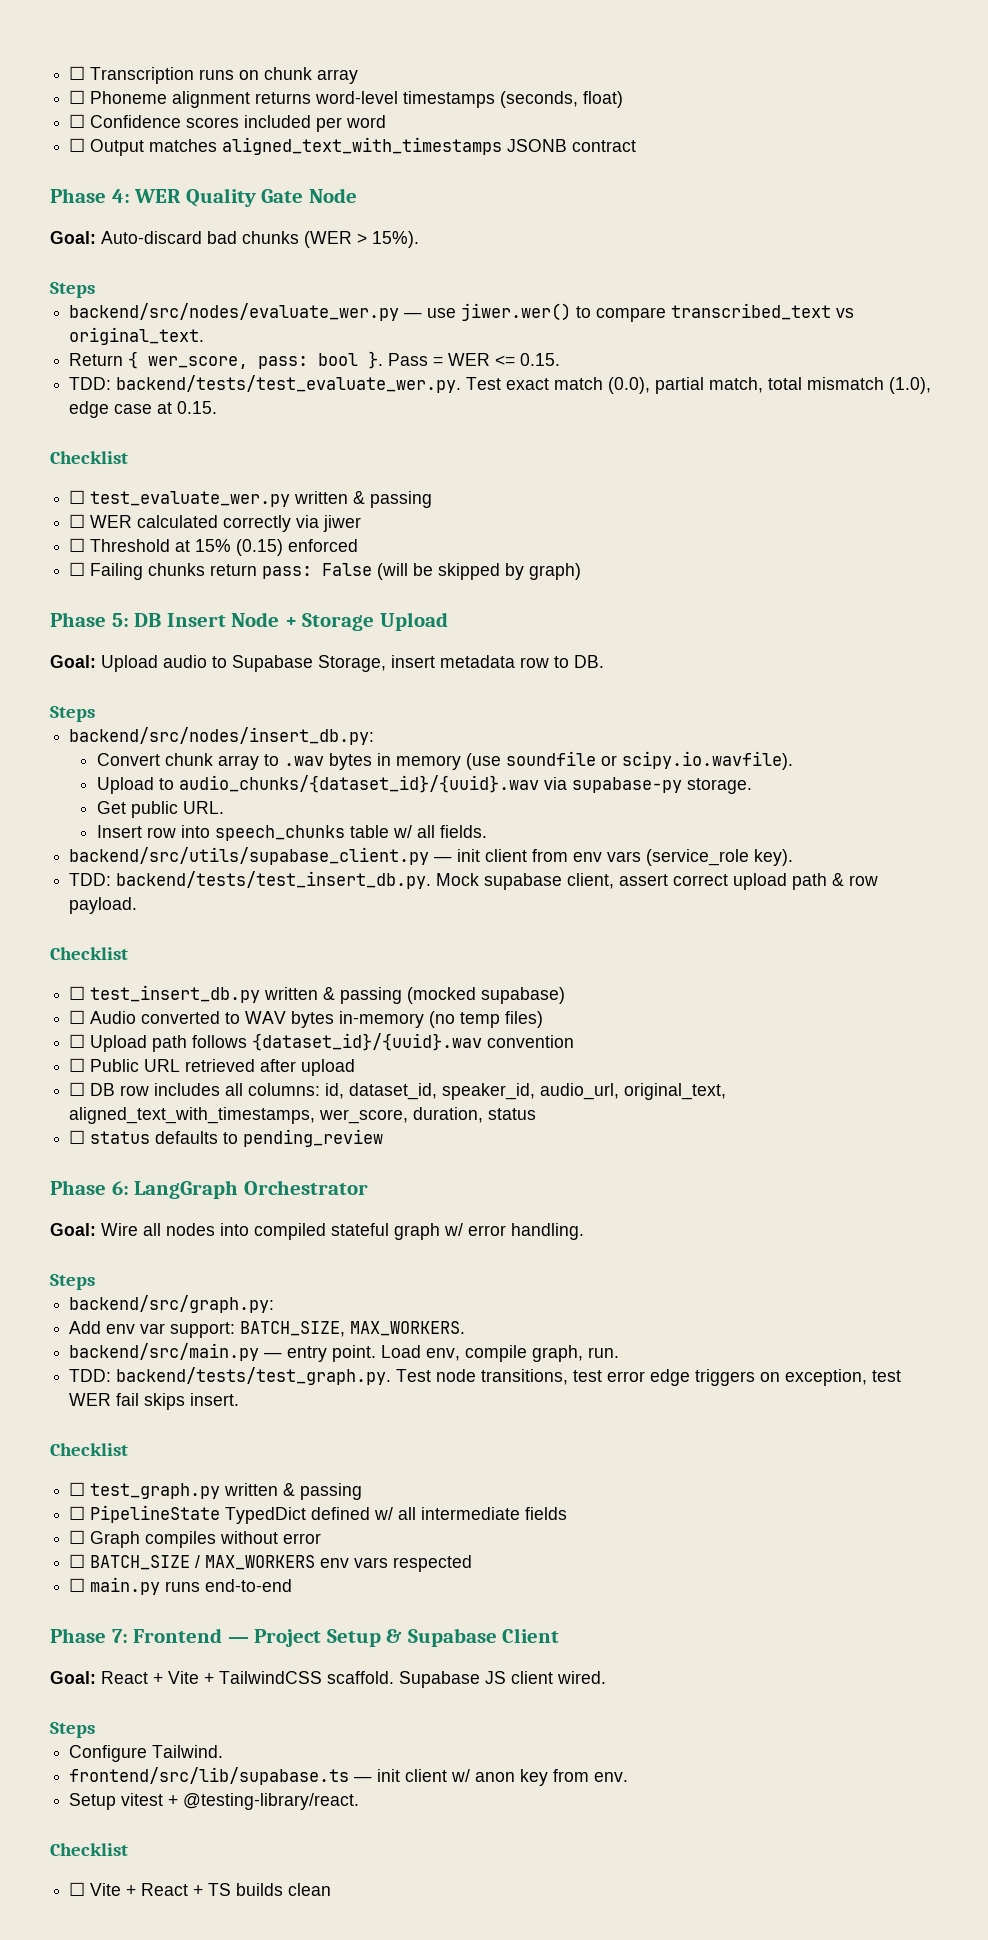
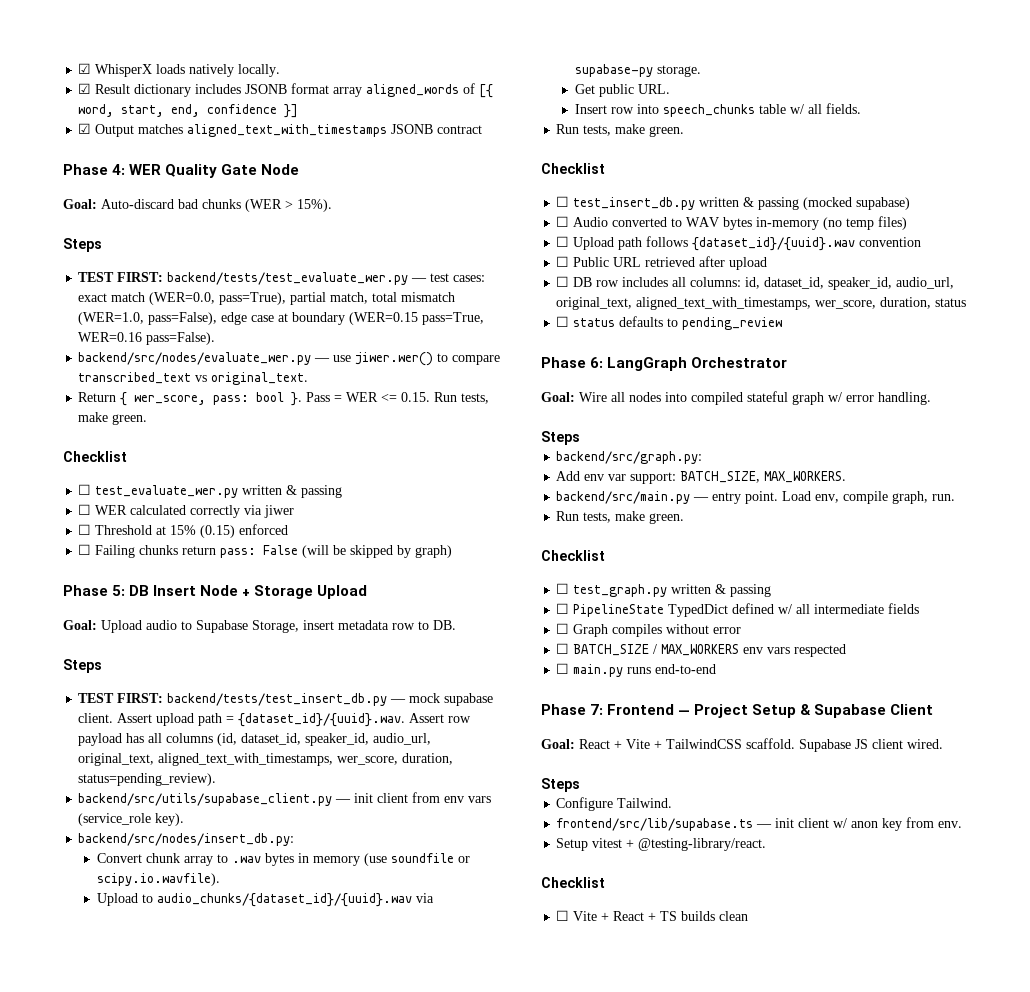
[69,66,359,84] [69,90,624,108] [69,114,387,132] [69,138,86,152] ☐ Transcription runs on chunk array // ☐ Phoneme alignment returns word-level timestamps (seconds, float) // ☐ Confidence scores included per word // ☐ -> [78,63,281,77] [78,83,494,98] [78,104,299,118] [78,123,92,134] ☑ WhisperX loads natively locally. // ☑ Result dictionary includes JSONB format array aligned_words of [{ word, start, end, confidence }] // ☑
(95, 290) none -> [78,272,486,285] [78,292,456,305] [78,312,485,325] [78,332,216,345] // TEST FIRST: backend/tests/test_evaluate_wer.py — test cases: exact match (WER=0.0, pass=True), partial match, total mismatch (WER=1.0, pass=False), edge case at boundary (WER=0.15 pass=True, WER=0.16 pass=False).
[69,375,932,394] [69,401,218,418] // TDD: backend/tests/test_evaluate_wer.py. Test exact match (0.0), partial match, total mismatch (1.0), edge case at 0.15. -> [434,392,490,404] [78,412,148,425] Run tests, make green.
(95, 714) none -> [78,693,494,706] [78,713,472,727] [78,733,432,746] [78,753,454,766] [78,773,217,786] [78,792,492,806] [78,813,185,826] // TEST FIRST: backend/tests/test_insert_db.py — mock supabase client. Assert upload path = {dataset_id}/{uuid}.wav. Assert row payload has all columns (id, dataset_id, speaker_id, audio_url, original_text, aligned_text_with_timestamps, wer_score, duration, status=pending_review). // backend/src/utils/supabase_client.py — init client from env vars (service_role key).
[69,847,794,866] [69,871,879,890] [69,897,138,914] backend/src/utils/supabase_client.py — init client from env vars (service_role key). // TDD: backend/tests/test_insert_db.py. Mock supabase client, assert correct upload path & row payload. -> [556,124,685,137] Run tests, make green.
[69,1367,902,1386] [69,1393,240,1410] TDD: backend/tests/test_graph.py. Test node transitions, test error edge triggers on exception, test WER fail skips insert. -> [556,511,685,524] Run tests, make green.

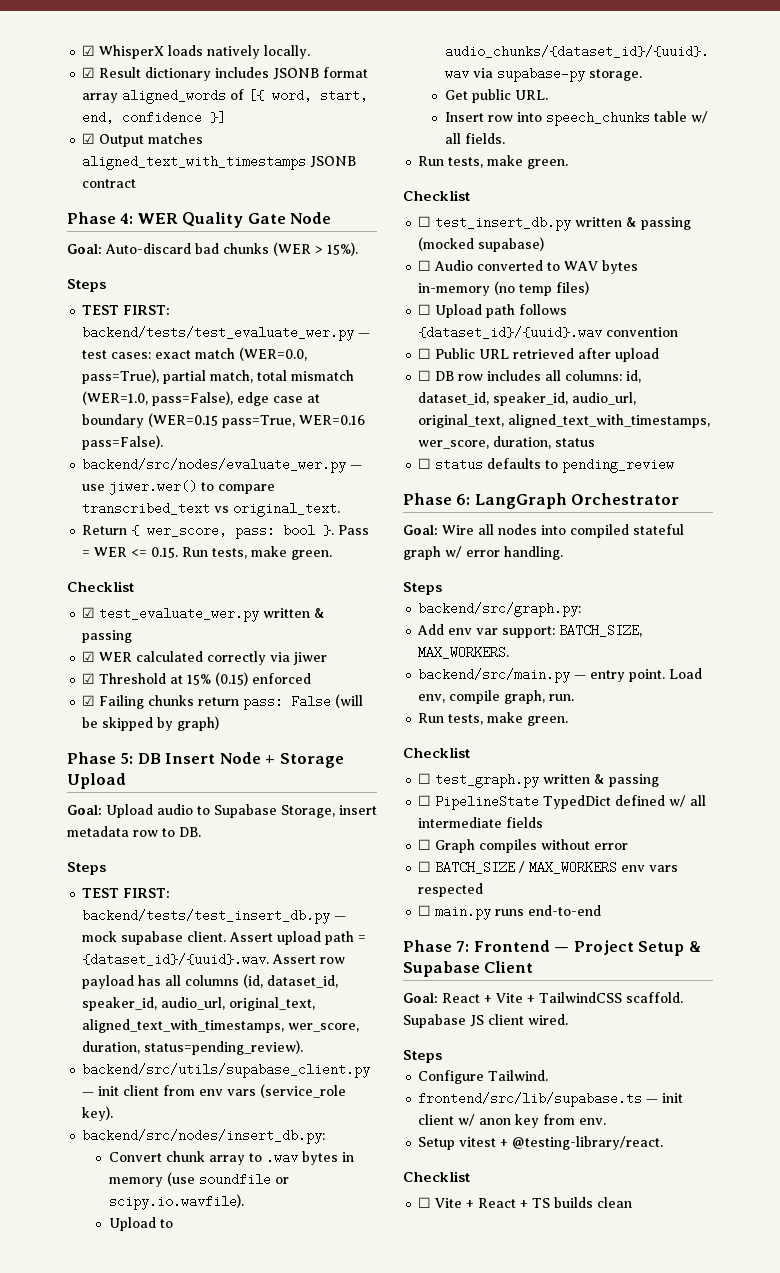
[78,484,92,495] ☐ -> [82,607,96,618] ☑
[78,504,92,515] ☐ -> [82,651,96,662] ☑
[78,524,92,535] ☐ -> [82,673,96,684] ☑
[78,544,92,555] ☐ -> [82,695,96,706] ☑

